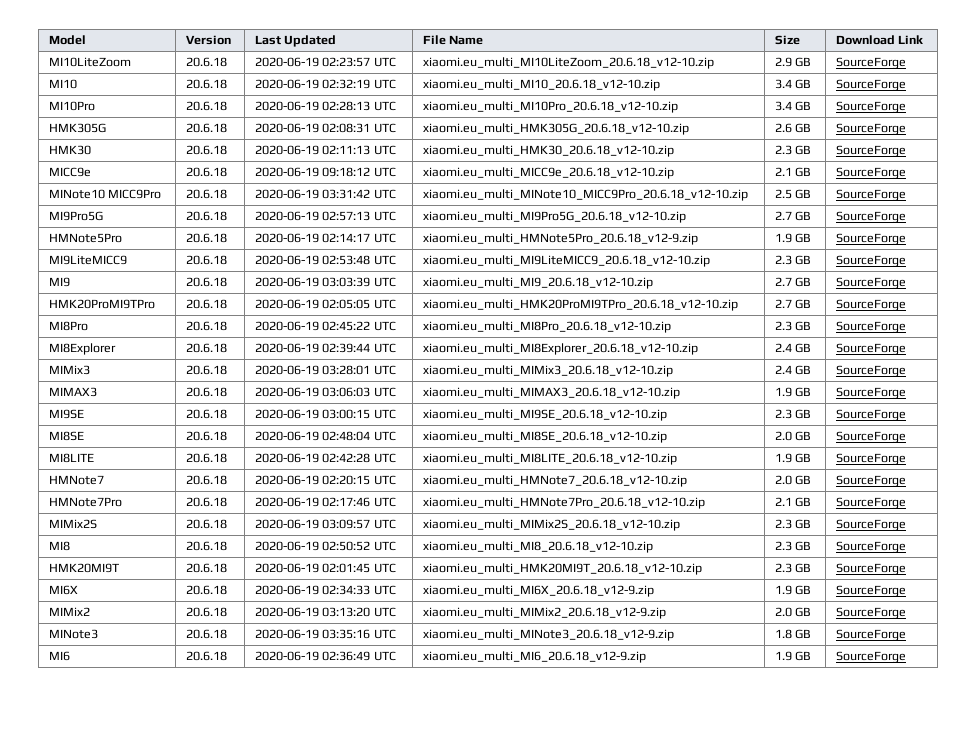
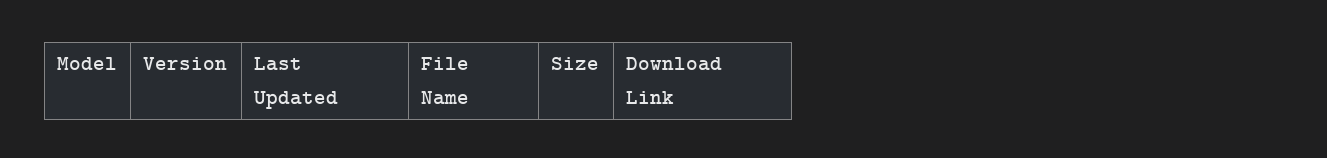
[49,57,132,67] [186,57,228,67] [255,57,396,67] [423,57,715,69] [775,57,812,67] [836,57,907,69] [49,79,78,89] [186,79,228,89] [255,79,396,89] [423,79,661,91] [775,79,812,89] [836,79,907,91] [49,101,96,111] [186,101,228,111] [255,101,396,111] [423,101,679,113] [775,101,812,111] [836,101,907,113] [49,123,107,133] [186,123,228,133] [255,123,396,133] [423,123,690,135] [775,123,812,133] [836,123,907,135] [49,145,92,155] [186,145,228,155] [255,145,396,155] [423,145,675,157] [775,145,812,155] [836,145,907,157] [49,167,92,177] [186,167,228,177] [255,167,396,177] [423,167,675,179] [775,167,812,177] [836,167,907,179] [49,189,162,199] [186,189,228,199] [255,189,396,199] [423,189,749,201] [775,189,812,199] [836,189,907,201] [49,211,104,221] [186,211,228,221] [255,211,396,221] [423,211,687,223] [775,211,812,221] [836,211,907,223] [49,233,123,243] [186,233,228,243] [255,233,396,243] [423,233,699,245] [775,233,812,243] [836,233,907,245] [49,255,128,265] [186,255,228,265] [255,255,396,265] [423,255,711,267] [775,255,812,265] [836,255,907,267] [49,277,71,287] [186,277,228,287] [255,277,396,287] [423,277,654,289] [775,277,812,287] [836,277,907,289] [49,299,156,309] [186,299,228,309] [255,299,396,309] [423,299,739,311] [775,299,812,309] [836,299,907,311] [49,321,89,331] [186,321,228,331] [255,321,396,331] [423,321,672,333] [775,321,812,331] [836,321,907,333] [49,343,117,355] [186,343,228,353] [255,343,396,353] [423,343,699,355] [775,343,812,353] [836,343,907,355] [49,365,91,375] [186,365,228,375] [255,365,396,375] [423,365,674,377] [775,365,812,375] [836,365,907,377] [49,387,98,397] [186,387,228,397] [255,387,396,397] [423,387,681,399] [775,387,812,397] [836,387,907,399] [49,409,85,419] [186,409,228,419] [255,409,396,419] [423,409,668,421] [775,409,812,419] [836,409,907,421] [49,431,85,441] [186,431,228,441] [255,431,396,441] [423,431,668,443] [775,431,812,441] [836,431,907,443] [49,453,95,463] [186,453,228,463] [255,453,396,463] [423,453,678,465] [775,453,812,463] [836,453,907,465] [49,475,105,485] [186,475,228,485] [255,475,396,485] [423,475,688,487] [775,475,812,485] [836,475,907,487] [49,497,123,507] [186,497,228,507] [255,497,396,507] [423,497,706,509] [775,497,812,507] [836,497,907,509] [49,519,98,529] [186,519,228,529] [255,519,396,529] [423,519,681,531] [775,519,812,529] [836,519,907,531] [49,541,71,551] [186,541,228,551] [255,541,396,551] [423,541,654,553] [775,541,812,551] [836,541,907,553] [49,563,120,573] [186,563,228,573] [255,563,396,573] [423,563,703,575] [775,563,812,573] [836,563,907,575] [49,585,79,595] [186,585,228,595] [255,585,396,595] [423,585,655,597] [775,585,812,595] [836,585,907,597] [49,607,91,616] [186,607,228,617] [255,607,396,617] [423,607,667,619] [775,607,812,617] [836,607,907,619] [49,629,99,639] [186,629,228,639] [255,629,396,639] [423,629,675,641] [775,629,812,639] [836,629,907,641] [49,651,71,661] [186,651,228,661] [255,651,396,661] [423,651,647,663] [775,651,812,661] [836,651,907,663] // MI10LiteZoom | 20.6.18 | 2020-06-19 02:23:57 UTC | xiaomi.eu_multi_MI10LiteZoom_20.6.18_v12-10.zip | 2.9 GB | SourceForge // MI10 | 20.6.18 | 2020-06-19 02:32:19 UTC | xiaomi.eu_multi_MI10_20.6.18_v12-10.zip | 3.4 GB | SourceForge // MI10Pro | 20.6.18 | 2020-06-19 02:28:13 UTC | xiaomi.eu_multi_MI10Pro_20.6.18_v12-10.zip | 3.4 GB | SourceForge // HMK305G | 20.6.18 | 2020-06-19 02:08:31 UTC | xiaomi.eu_multi_HMK305G_20.6.18_v12-10.zip | 2.6 GB | SourceForge // HMK30 | 20.6.18 | 2020-06-19 02:11:13 UTC | xiaomi.eu_multi_HMK30_20.6.18_v12-10.zip | 2.3 GB | SourceForge // MICC9e | 20.6.18 | 2020-06-19 09:18:12 UTC | xiaomi.eu_multi_MICC9e_20.6.18_v12-10.zip | 2.1 GB | SourceForge // MINote10 MICC9Pro | 20.6.18 | 2020-06-19 03:31:42 UTC | xiaomi.eu_multi_MINote10_MICC9Pro_20.6.18_v12-10.zip | 2.5 GB | SourceForge // MI9Pro5G | 20.6.18 | 2020-06-19 02:57:13 UTC | xiaomi.eu_multi_MI9Pro5G_20.6.18_v12-10.zip | 2.7 GB | SourceForge // HMNote5Pro | 20.6.18 | 2020-06-19 02:14:17 UTC | xiaomi.eu_multi_HMNote5Pro_20.6.18_v12-9.zip | 1.9 GB | SourceForge // MI9LiteMICC9 | 20.6.18 | 2020-06-19 02:53:48 UTC | xiaomi.eu_multi_MI9LiteMICC9_20.6.18_v12-10.zip | 2.3 GB | SourceForge // MI9 | 20.6.18 | 2020-06-19 03:03:39 UTC | xiaomi.eu_multi_MI9_20.6.18_v12-10.zip | 2.7 GB | SourceForge // HMK20ProMI9TPro | 20.6.18 | 2020-06-19 02:05:05 UTC | xiaomi.eu_multi_HMK20ProMI9TPro_20.6.18_v12-10.zip | 2.7 GB | SourceForge // MI8Pro | 20.6.18 | 2020-06-19 02:45:22 UTC | xiaomi.eu_multi_MI8Pro_20.6.18_v12-10.zip | 2.3 GB | SourceForge // MI8Explorer | 20.6.18 | 2020-06-19 02:39:44 UTC | xiaomi.eu_multi_MI8Explorer_20.6.18_v12-10.zip | 2.4 GB | SourceForge // MIMix3 | 20.6.18 | 2020-06-19 03:28:01 UTC | xiaomi.eu_multi_MIMix3_20.6.18_v12-10.zip | 2.4 GB | SourceForge // MIMAX3 | 20.6.18 | 2020-06-19 03:06:03 UTC | xiaomi.eu_multi_MIMAX3_20.6.18_v12-10.zip | 1.9 GB | SourceForge // MI9SE | 20.6.18 | 2020-06-19 03:00:15 UTC | xiaomi.eu_multi_MI9SE_20.6.18_v12-10.zip | 2.3 GB | SourceForge // MI8SE | 20.6.18 | 2020-06-19 02:48:04 UTC | xiaomi.eu_multi_MI8SE_20.6.18_v12-10.zip | 2.0 GB | SourceForge // MI8LITE | 20.6.18 | 2020-06-19 02:42:28 UTC | xiaomi.eu_multi_MI8LITE_20.6.18_v12-10.zip | 1.9 GB | SourceForge // HMNote7 | 20.6.18 | 2020-06-19 02:20:15 UTC | xiaomi.eu_multi_HMNote7_20.6.18_v12-10.zip | 2.0 GB | SourceForge // HMNote7Pro | 20.6.18 | 2020-06-19 02:17:46 UTC | xiaomi.eu_multi_HMNote7Pro_20.6.18_v12-10.zip | 2.1 GB | SourceForge // MIMix2S | 20.6.18 | 2020-06-19 03:09:57 UTC | xiaomi.eu_multi_MIMix2S_20.6.18_v12-10.zip | 2.3 GB | SourceForge // MI8 | 20.6.18 | 2020-06-19 02:50:52 UTC | xiaomi.eu_multi_MI8_20.6.18_v12-10.zip | 2.3 GB | SourceForge // HMK20MI9T | 20.6.18 | 2020-06-19 02:01:45 UTC | xiaomi.eu_multi_HMK20MI9T_20.6.18_v12-10.zip | 2.3 GB | SourceForge // MI6X | 20.6.18 | 2020-06-19 02:34:33 UTC | xiaomi.eu_multi_MI6X_20.6.18_v12-9.zip | 1.9 GB | SourceForge // MIMix2 | 20.6.18 | 2020-06-19 03:13:20 UTC | xiaomi.eu_multi_MIMix2_20.6.18_v12-9.zip | 2.0 GB | SourceForge // MINote3 | 20.6.18 | 2020-06-19 03:35:16 UTC | xiaomi.eu_multi_MINote3_20.6.18_v12-9.zip | 1.8 GB | SourceForge // MI6 | 20.6.18 | 2020-06-19 02:36:49 UTC | xiaomi.eu_multi_MI6_20.6.18_v12-9.zip | 1.9 GB | SourceForge -> (674, 97) none

